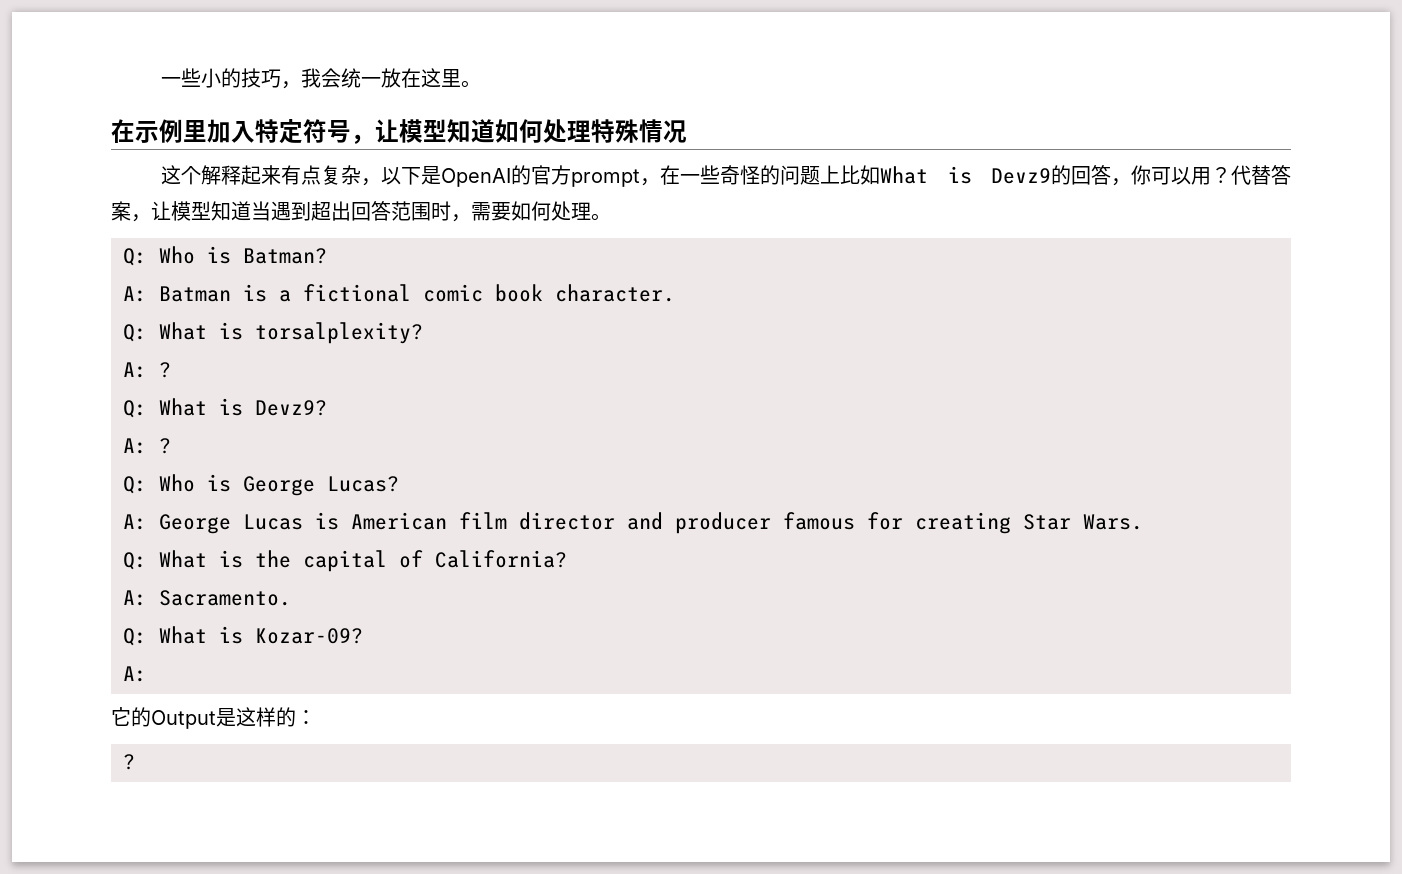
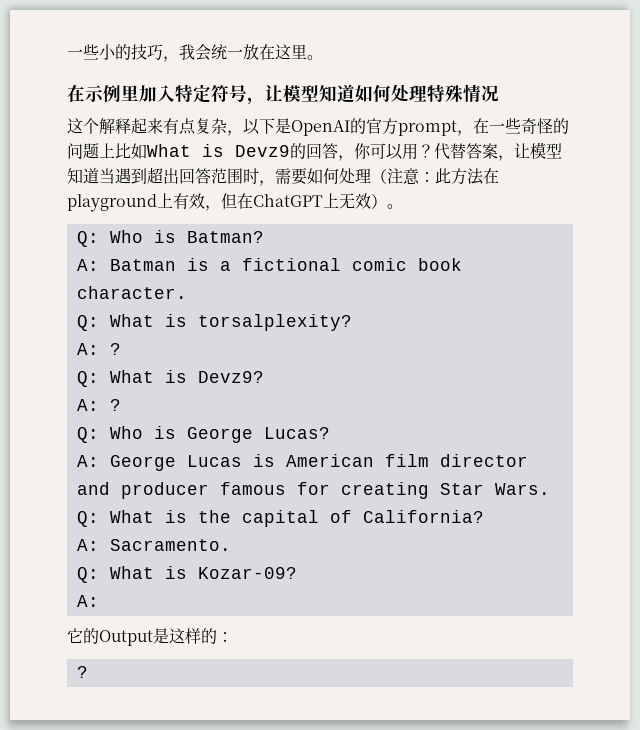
(591, 211) none -> [371,168,499,185] [67,193,387,212] （注意：此方法在playground上有效，但在ChatGPT上无效）

